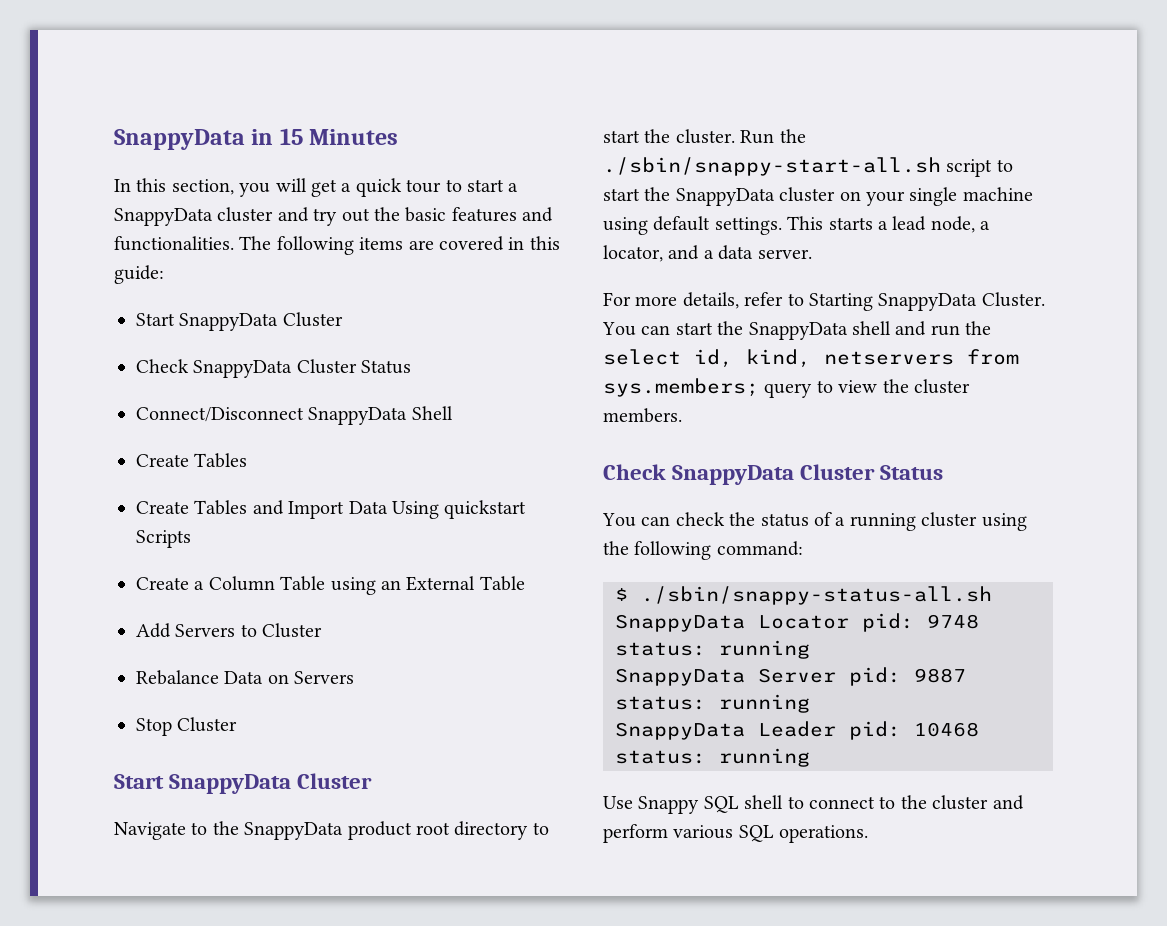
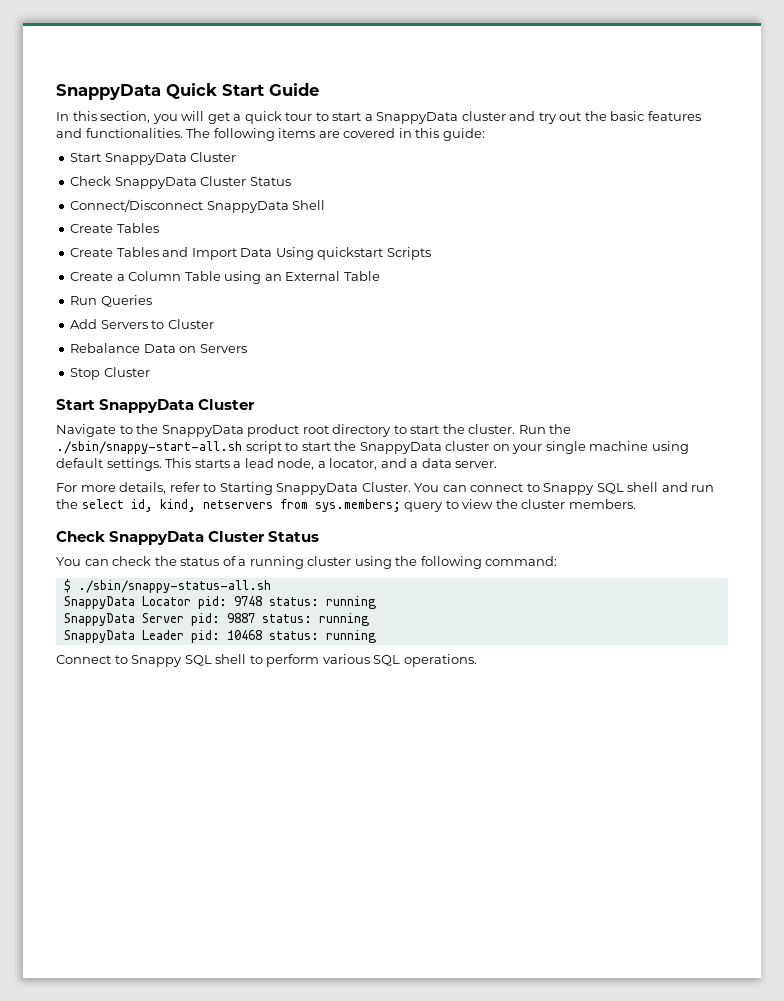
[114,128,399,150] SnappyData in 15 Minutes -> [56,83,319,100] SnappyData Quick Start Guide
(525, 583) none -> [70,295,152,307] // Run Queries
[675,321,848,340] start the SnappyData -> [470,483,624,495] connect to Snappy SQL
[603,796,633,809] Use -> [56,655,128,664] Connect to
[809,795,1024,810] connect to the cluster and -> (263, 659) none

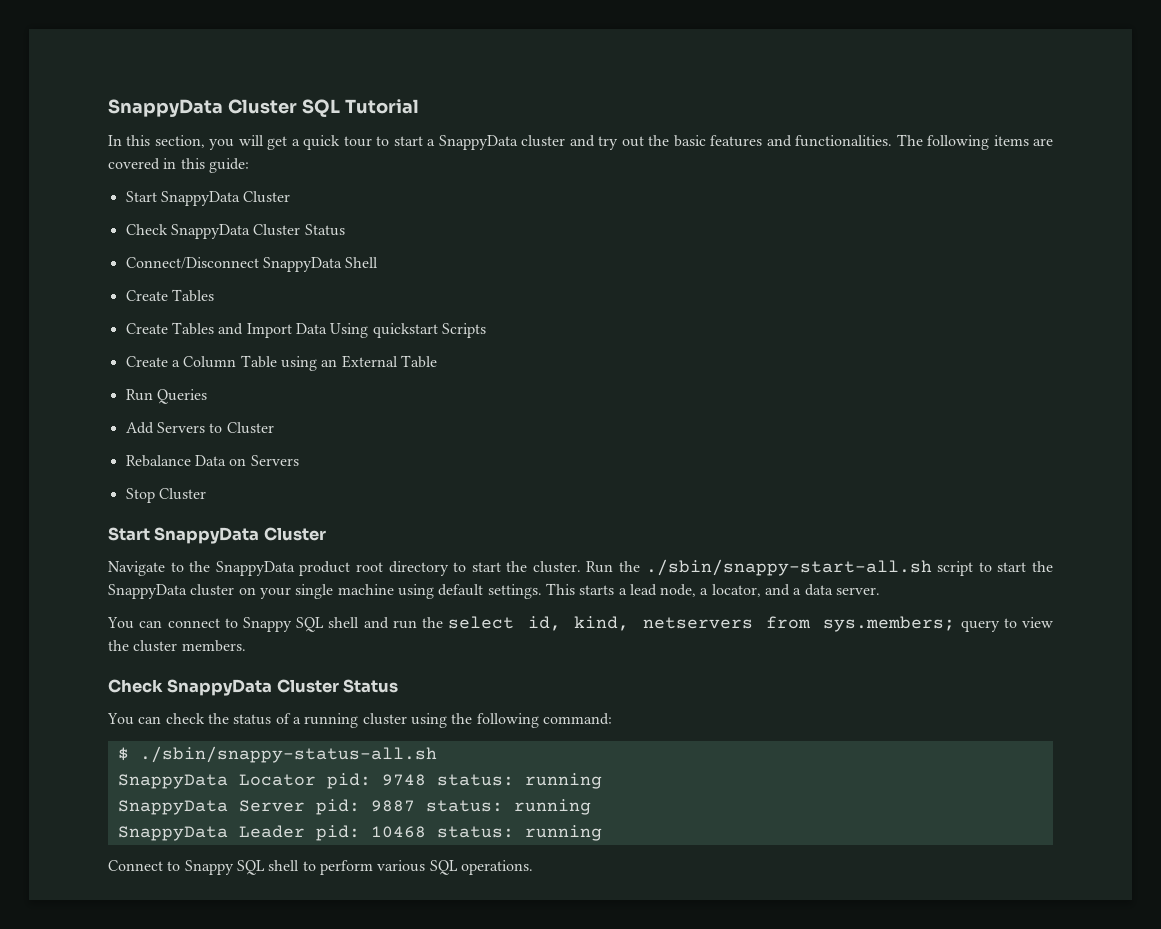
[56,83,319,100] SnappyData Quick Start Guide -> [108,99,419,117] SnappyData Cluster SQL Tutorial
[56,482,411,495] For more details, refer to Starting SnappyData Cluster. -> (881, 591) none

